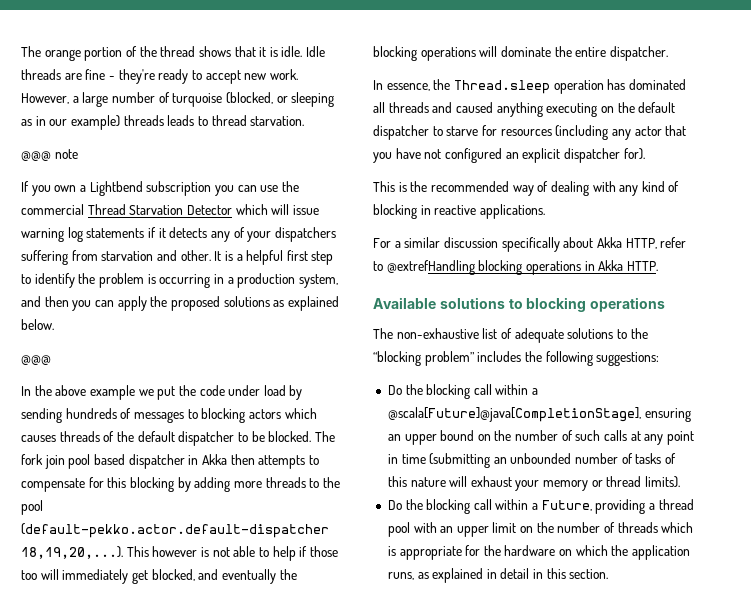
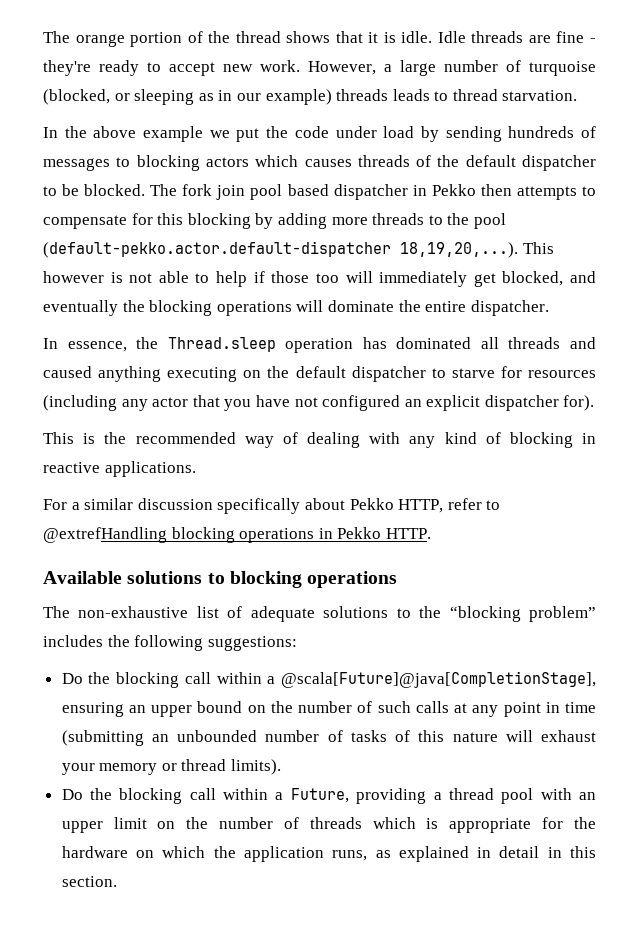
[21,149,78,161] [21,181,299,196] [21,204,319,215] [21,227,336,242] [21,250,334,265] [21,273,338,288] [21,296,339,311] [21,319,54,330] [21,355,51,365] // @@@ note // If you own a Lightbend subscription you can use the commercial Thread Starvation Detector which will issue warning log statements if it detects any of your dispatchers suffering from starvation and other. It is a helpful first step to identify the problem is occurring in a production system, and then you can apply the proposed solutions as explained below. // @@@ -> (578, 95) none
[201,454,227,465] Akka -> [431,184,476,196] Pekko
[596,237,622,248] Akka -> [349,498,394,510] Pekko
[598,260,624,271] Akka -> [337,527,382,539] Pekko

